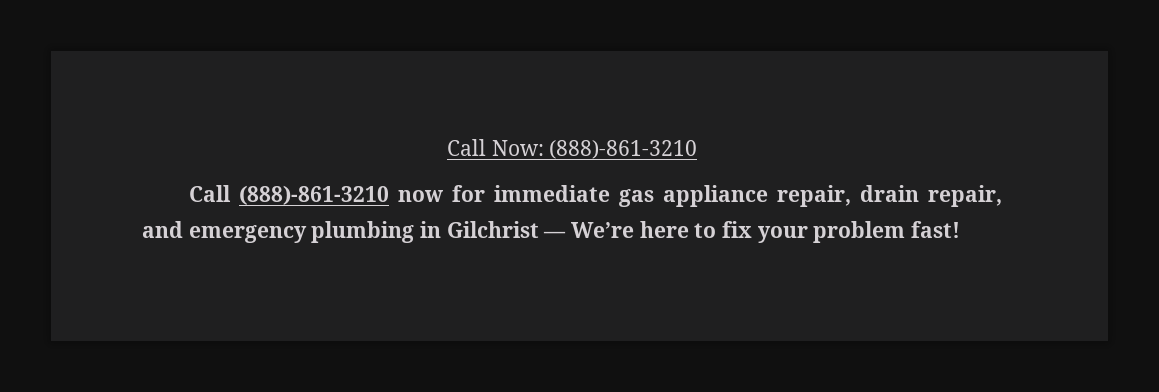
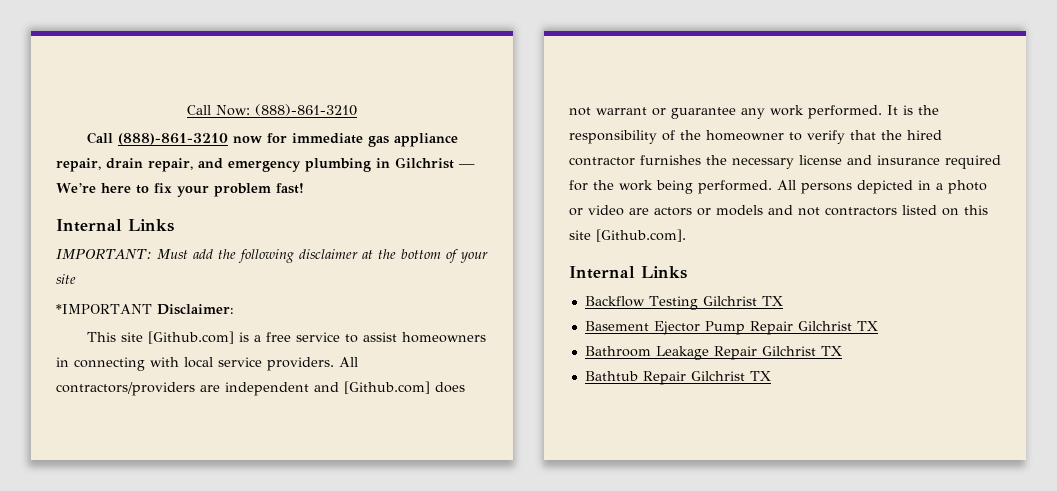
(961, 229) none -> [56,219,174,232] [56,249,488,263] [56,274,76,284] [56,304,234,315] [86,331,486,344] [56,357,358,371] [56,381,465,396] [569,105,939,119] [569,130,942,144] [569,155,1001,169] [569,180,987,194] [569,205,988,216] [569,229,686,242] [569,266,687,279] [584,296,783,310] [584,321,878,335] [584,346,842,360] [584,371,771,385] // Internal Links // IMPORTANT: Must add the following disclaimer at the bottom of your site // *IMPORTANT Disclaimer: // This site [Github.com] is a free service to assist homeowners in connecting with local service providers. All contractors/providers are independent and [Github.com] does not warrant or guarantee any work performed. It is the responsibility of the homeowner to verify that the hired contractor furnishes the necessary license and insurance required for the work being performed. All persons depicted in a photo or video are actors or models and not contractors listed on this site [Github.com]. // Internal Links // Backflow Testing Gilchrist TX // Basement Ejector Pump Repair Gilchrist TX // Bathroom Leakage Repair Gilchrist TX // Bathtub Repair Gilchrist TX

